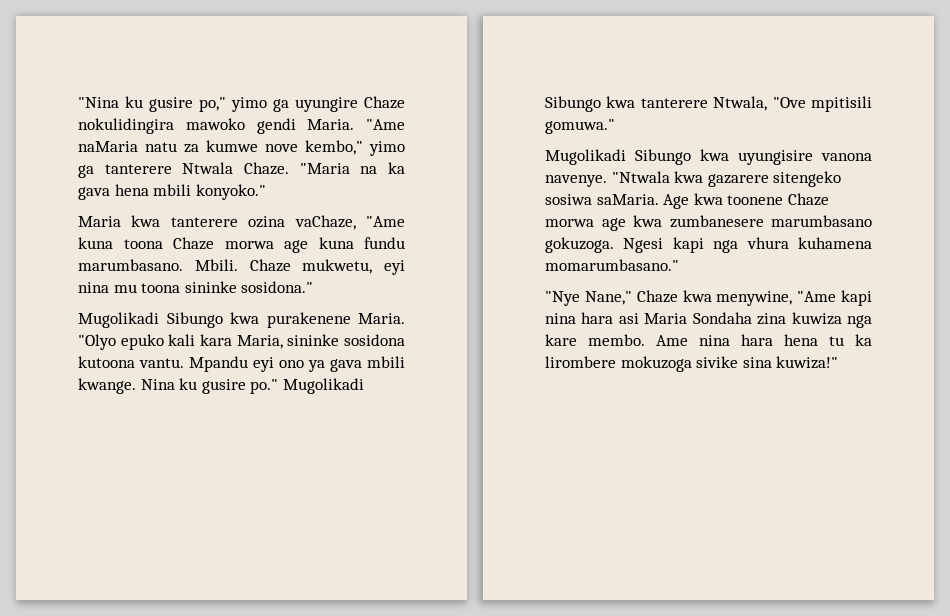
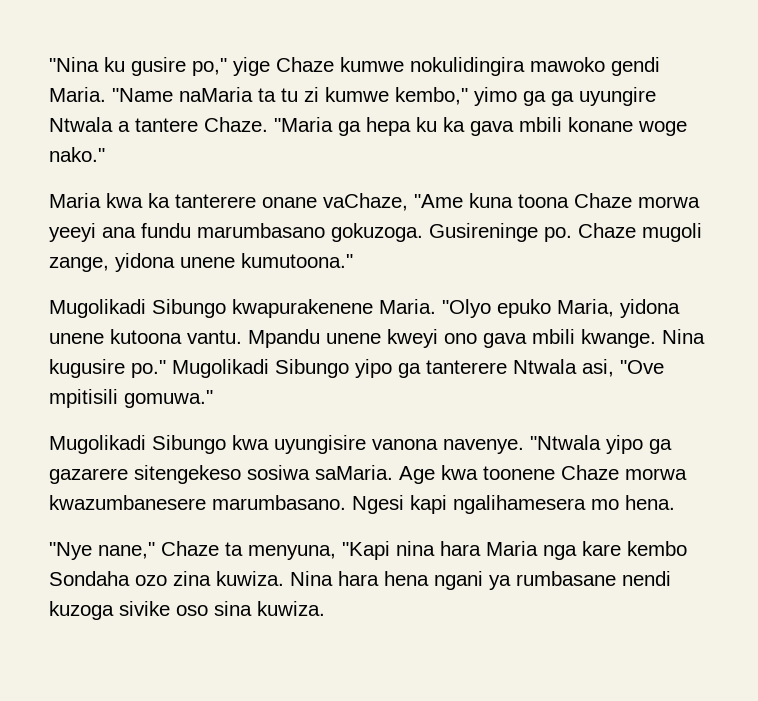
[231,96,405,112] [78,118,405,134] [78,140,405,156] [78,162,405,178] [78,184,266,200] yimo ga uyungire Chaze nokulidingira mawoko gendi Maria. "Ame naMaria natu za kumwe nove kembo," yimo ga tanterere Ntwala Chaze. "Maria na ka gava hena mbili konyoko." -> [233,57,660,76] [49,87,656,106] [49,117,687,136] [49,147,105,162] yige Chaze kumwe nokulidingira mawoko gendi Maria. "Name naMaria ta tu zi kumwe kembo," yimo ga ga uyungire Ntwala a tantere Chaze. "Maria ga hepa ku ka gava mbili konane woge nako."
[170,216,286,228] tanterere ozina -> [148,193,317,208] ka tanterere onane
[284,237,405,253] [78,259,405,275] [78,281,314,293] [78,312,351,328] age kuna fundu marumbasano. Mbili. Chaze mukwetu, eyi nina mu toona sininke sosidona." // Mugolikadi Sibungo kwa purakenene -> [49,223,702,242] [49,253,353,272] [49,299,373,318] yeeyi ana fundu marumbasano gokuzoga. Gusireninge po. Chaze mugoli zange, yidona unene kumutoona." // Mugolikadi Sibungo kwapurakenene
[168,334,405,349] [78,356,325,372] kali kara Maria, sininke sosidona kutoona vantu. Mpandu eyi ono ya -> [557,299,680,318] [49,329,477,348] Maria, yidona unene kutoona vantu. Mpandu unene kweyi ono
[179,378,246,394] ku gusire -> [49,359,125,378] kugusire
[606,96,768,111] kwa tanterere Ntwala, -> [355,359,614,378] yipo ga tanterere Ntwala asi,
[674,171,842,187] kwa gazarere sitengeko -> [606,435,672,454] [49,465,241,484] yipo ga gazarere sitengekeso
[601,215,872,231] [545,237,872,253] [545,259,679,271] [545,290,872,306] [545,312,872,328] [545,334,872,346] [545,356,839,372] age kwa zumbanesere marumbasano gokuzoga. Ngesi kapi nga vhura kuhamena momarumbasano." // "Nye Nane," Chaze kwa menywine, "Ame kapi nina hara asi Maria Sondaha zina kuwiza nga kare membo. Ame nina hara hena tu ka lirombere mokuzoga sivike sina kuwiza!" -> [49,495,675,514] [49,541,687,560] [49,571,671,590] [49,601,325,620] kwazumbanesere marumbasano. Ngesi kapi ngalihamesera mo hena. // "Nye nane," Chaze ta menyuna, "Kapi nina hara Maria nga kare kembo Sondaha ozo zina kuwiza. Nina hara hena ngani ya rumbasane nendi kuzoga sivike oso sina kuwiza.

